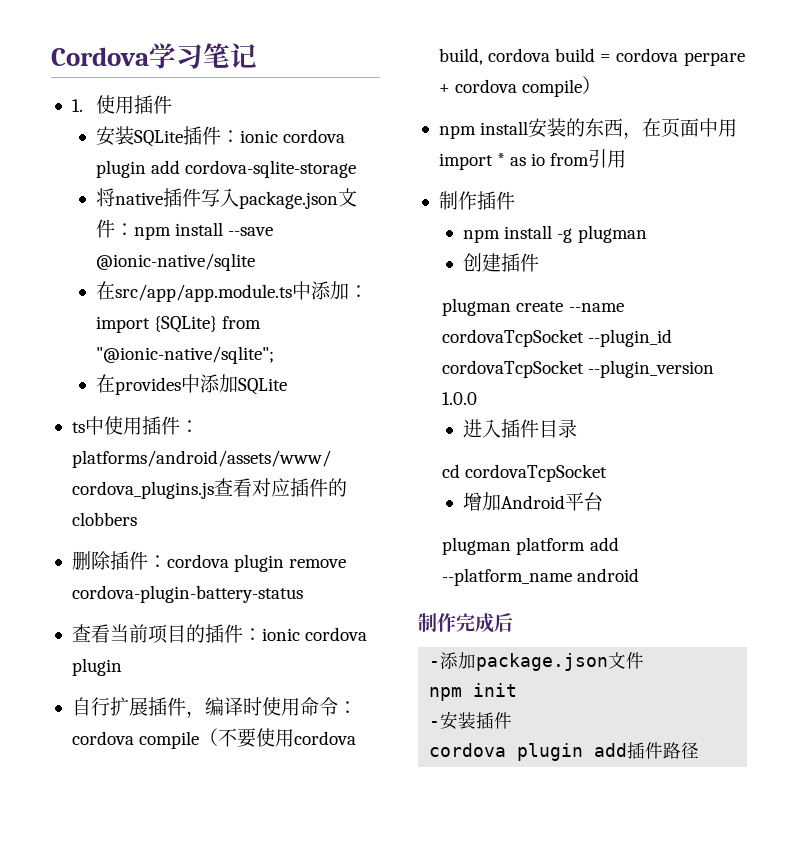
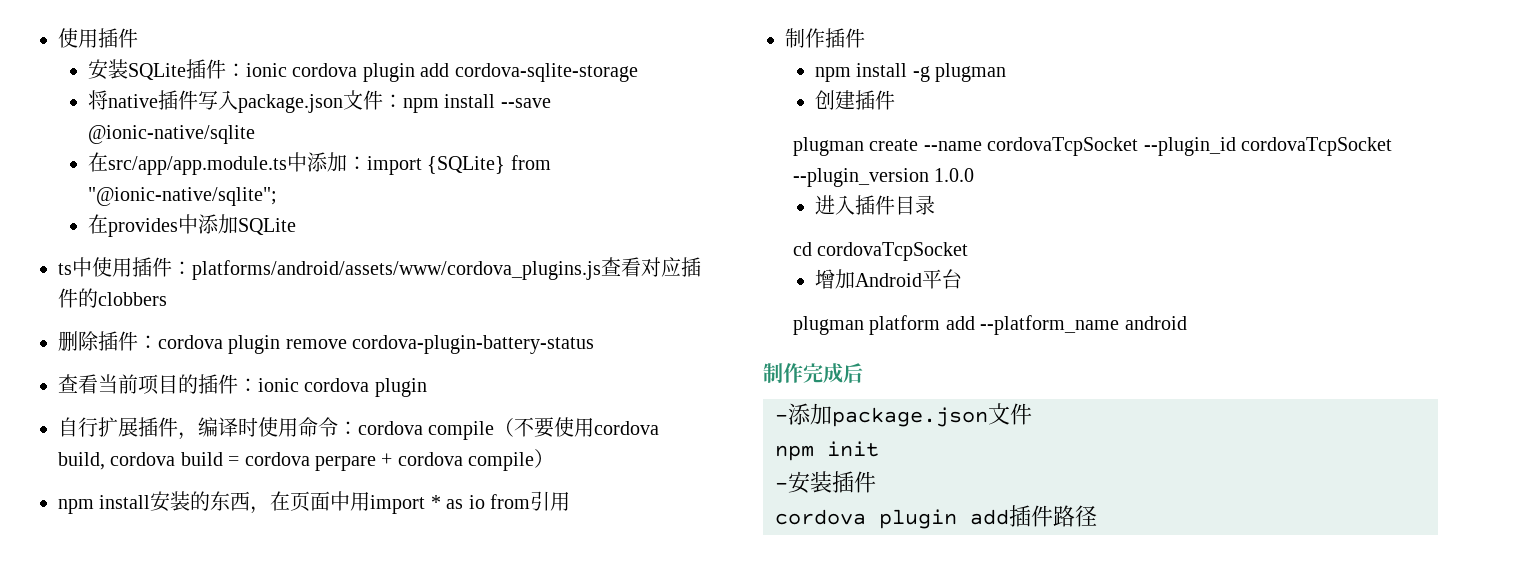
[51,43,257,69] [71,99,83,112] Cordova学习笔记 // 1. -> (58, 38) none

